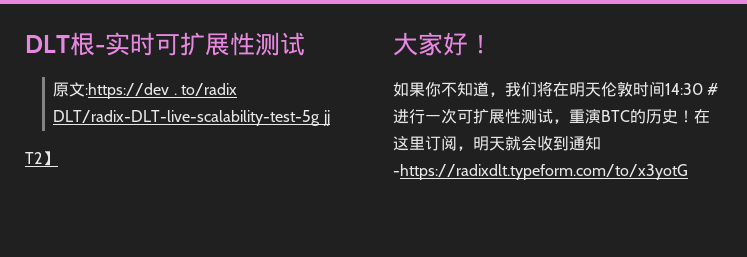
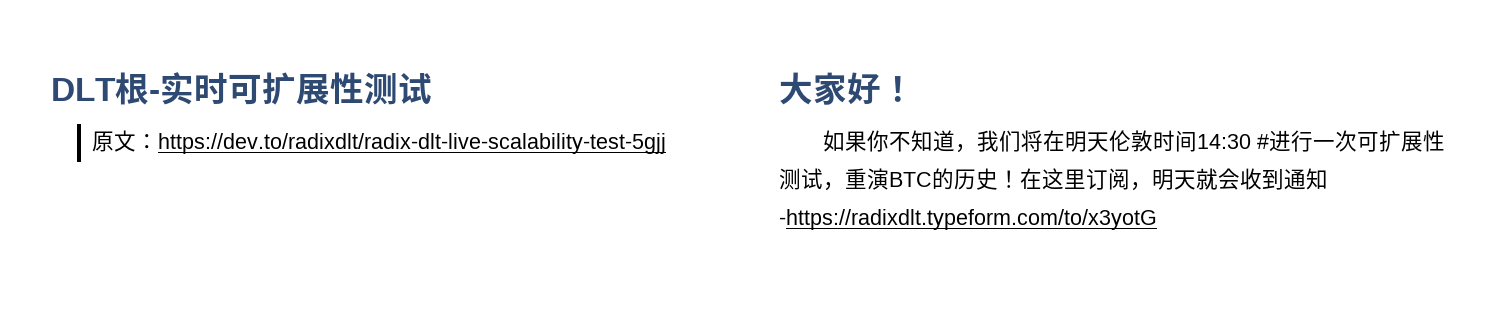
[85,83,238,99] [53,110,330,126] [25,151,58,166] :https://dev . to/radix DLT/radix-DLT-live-scalability-test-5g jj // T2】 -> [136,133,667,154] ：https://dev.to/radixdlt/radix-dlt-live-scalability-test-5gjj

